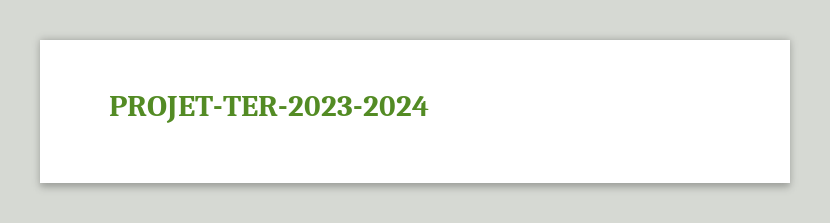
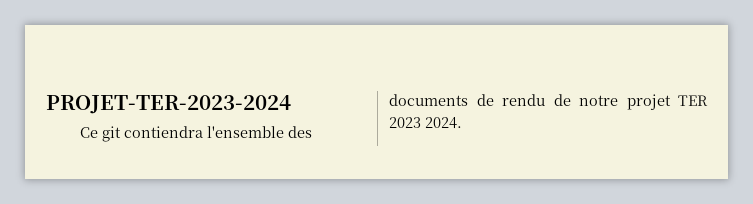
(429, 109) none -> [80,126,313,142] [389,94,708,110] [389,117,462,129] // Ce git contiendra l'ensemble des documents de rendu de notre projet TER 2023 2024.

